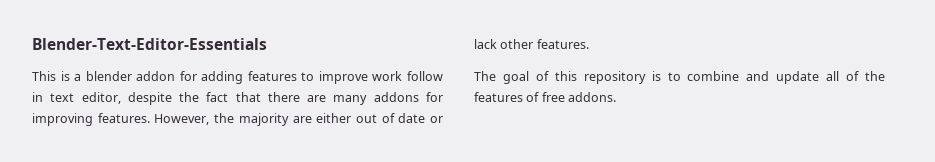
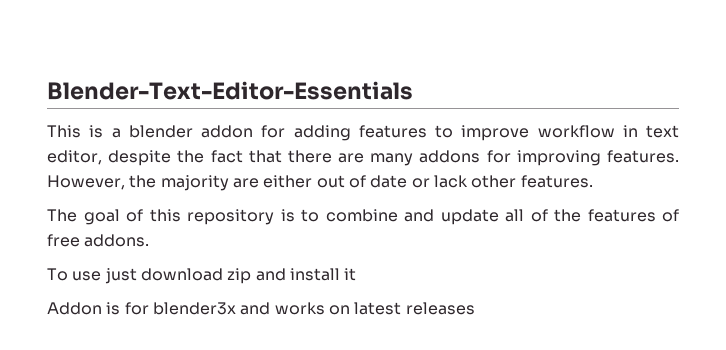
[372,71,443,81] work follow -> [537,125,615,138] workflow
(617, 97) none -> [47,268,357,284] [47,302,475,315] // To use just download zip and install it // Addon is for blender3x and works on latest releases

